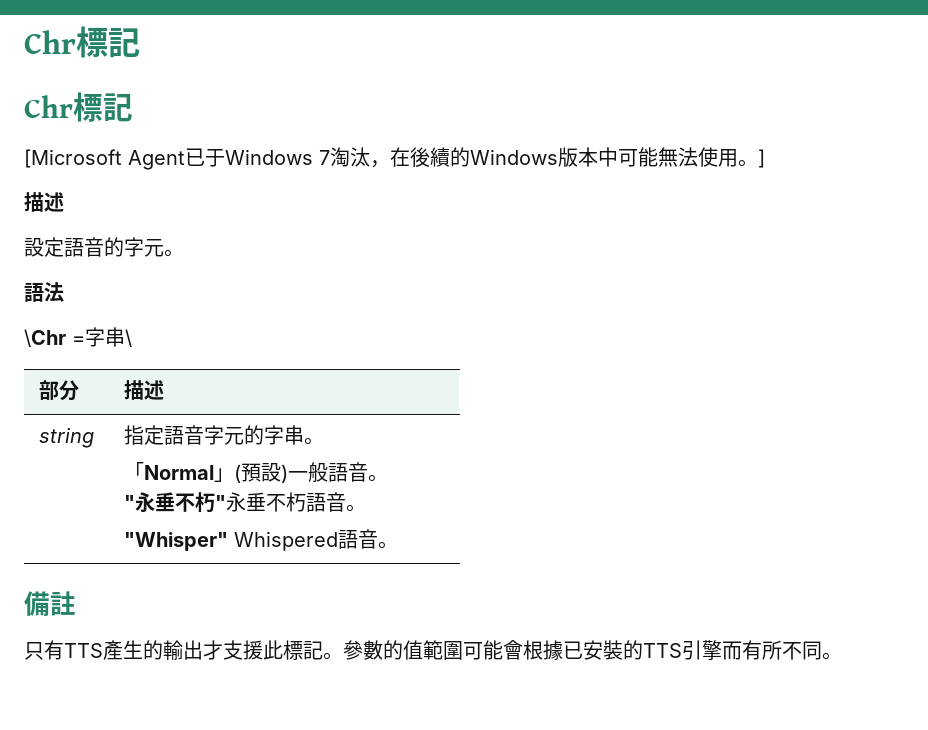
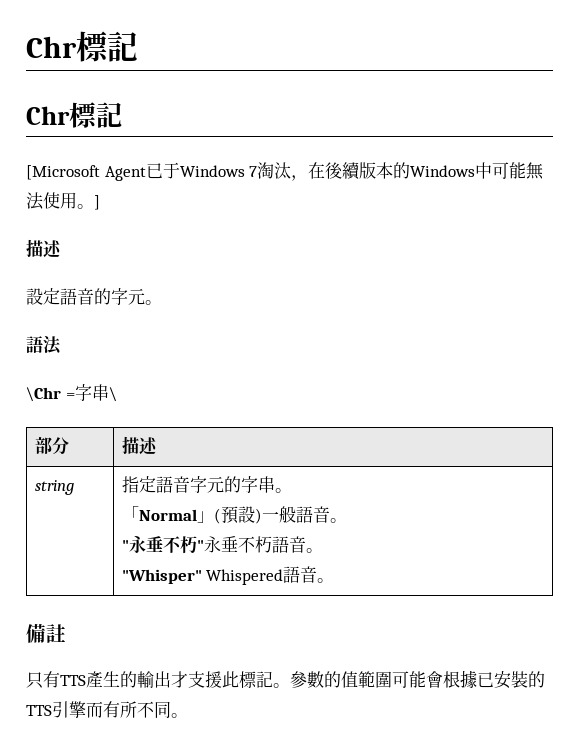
[450,147,598,167] 的Windows版本 -> [359,162,476,179] 版本的Windows

